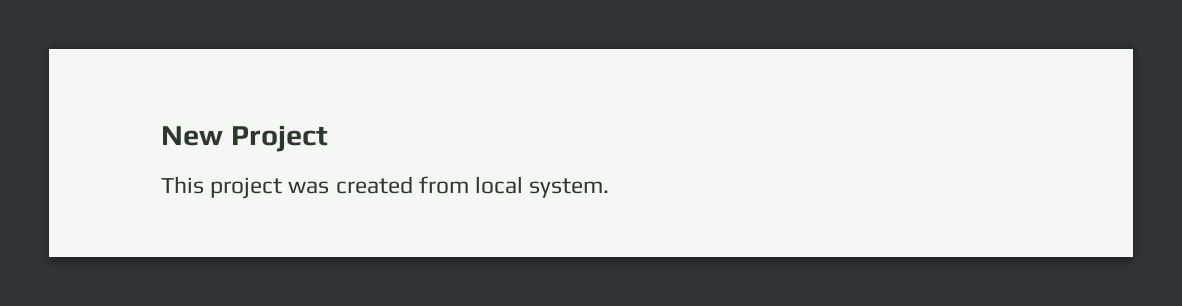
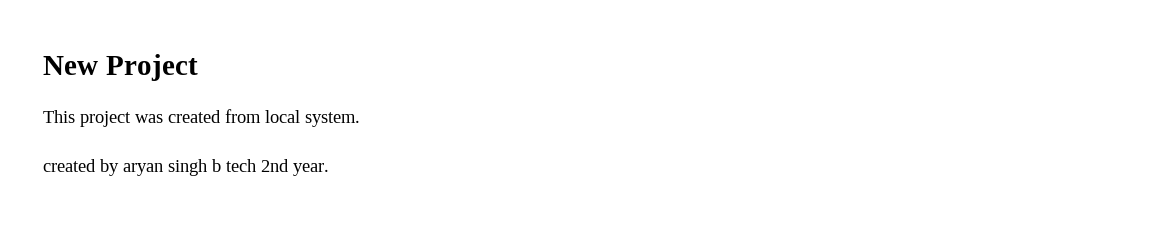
(610, 188) none -> [43,159,329,176] // created by aryan singh b tech 2nd year.

